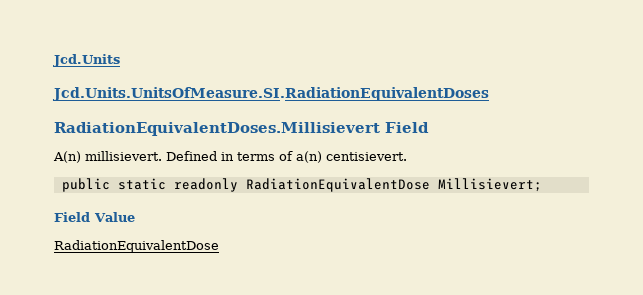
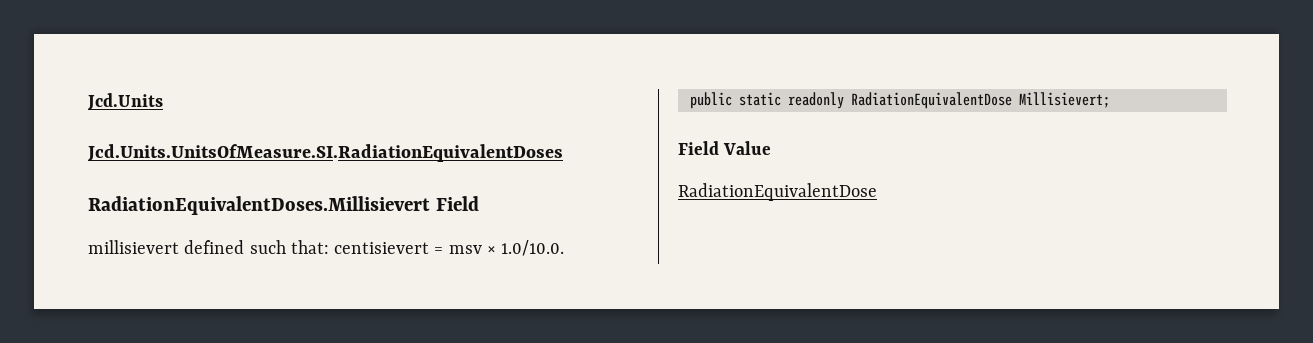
[53,151,407,163] A(n) millisievert. Defined in terms of a(n) centisievert. -> [88,240,565,256] millisievert defined such that: centisievert = msv × 1.0/10.0.

